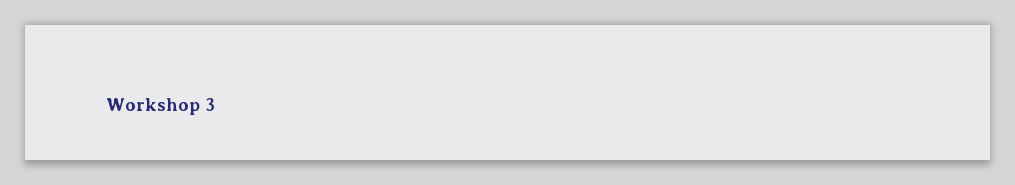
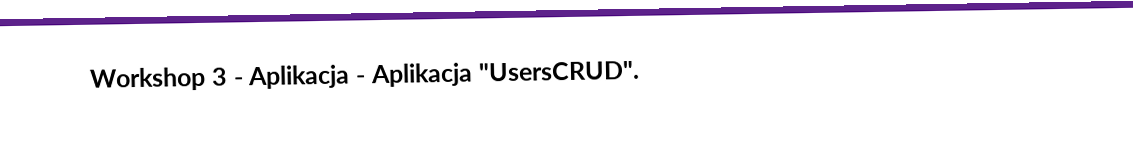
(215, 104) none -> [233,60,640,90] - Aplikacja - Aplikacja "UsersCRUD".

